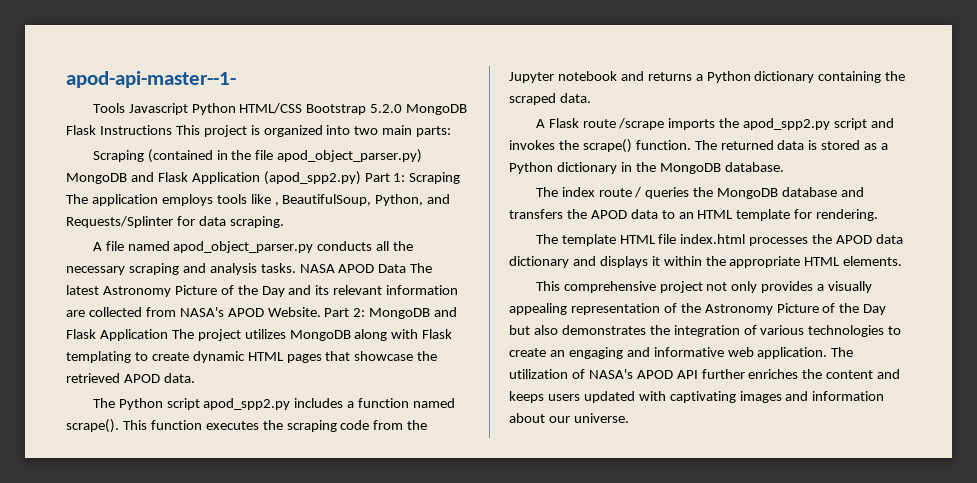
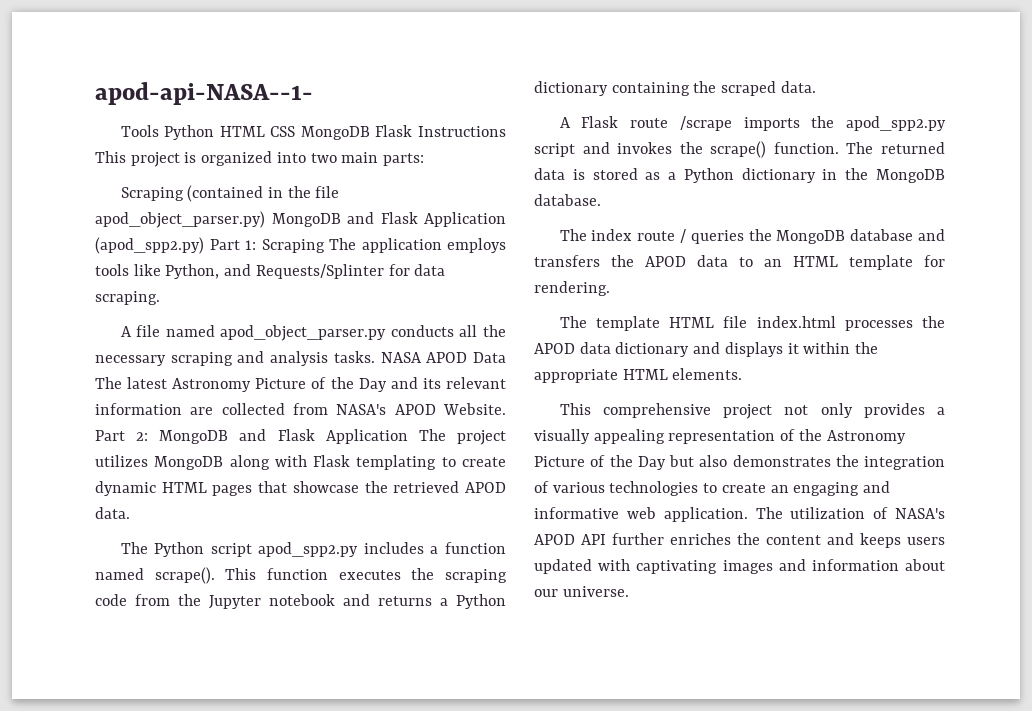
[66,71,236,88] apod-api-master--1- -> [95,82,313,105] apod-api-NASA--1-
[128,103,403,115] Javascript Python HTML/CSS Bootstrap 5.2.0 -> [164,125,296,140] Python HTML CSS
[274,194,372,206] , BeautifulSoup, -> (161, 270) none

